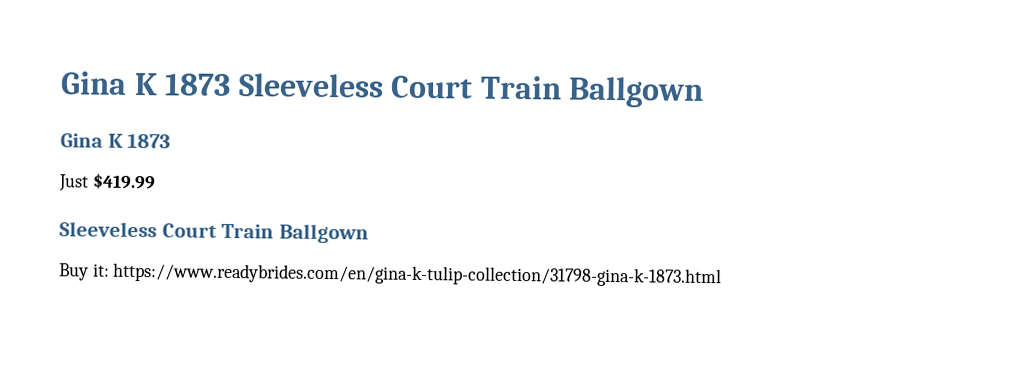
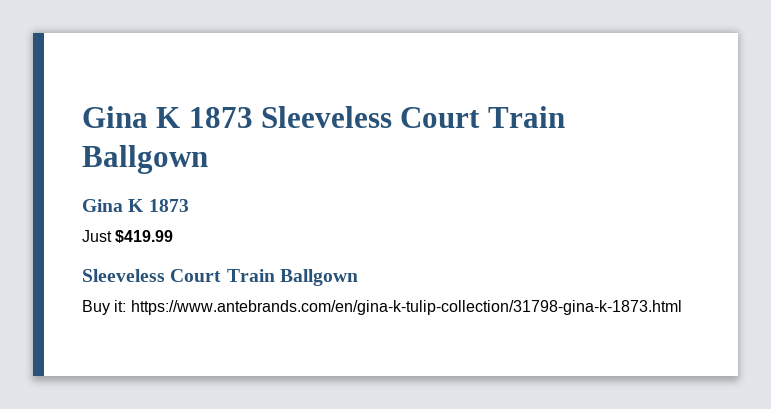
[113,262,723,288] https://www.readybrides.com/en/gina-k-tulip-collection/31798-gina-k-1873.html -> [130,300,682,315] https://www.antebrands.com/en/gina-k-tulip-collection/31798-gina-k-1873.html

